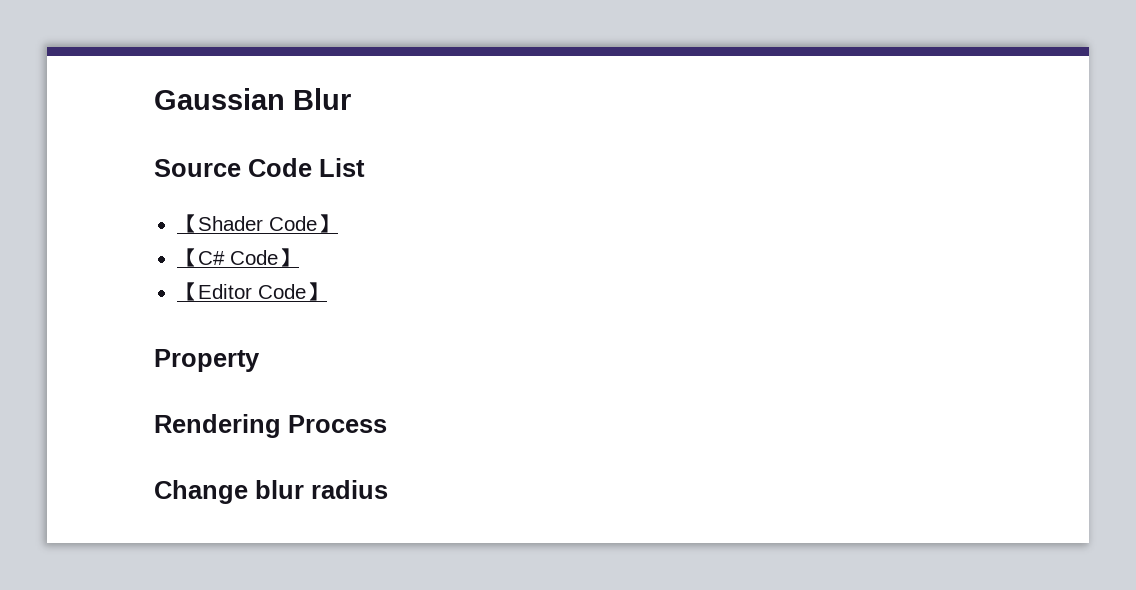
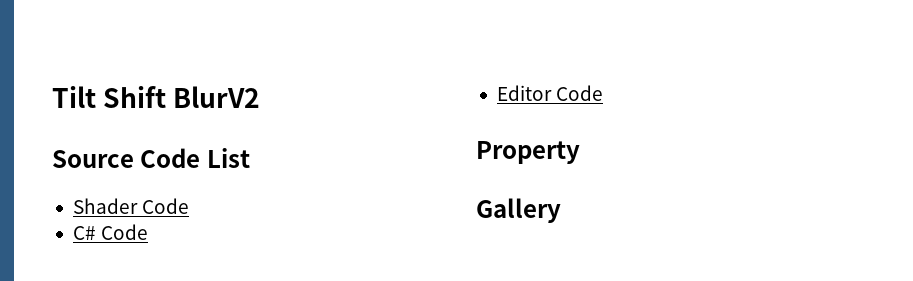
[154,88,351,110] Gaussian Blur -> [52,86,261,108] Tilt Shift BlurV2
[176,214,198,233] 【 -> (250, 158) none
[316,214,338,233] [176,248,198,267] 】 // 【 -> (190, 206) //
[277,248,299,267] [176,282,198,301] 】 // 【 -> (149, 232) //
[305,282,327,301] 】 -> (604, 93) none
[154,414,387,438] [154,480,388,504] Rendering Process // Change blur radius -> [476,198,561,223] Gallery

